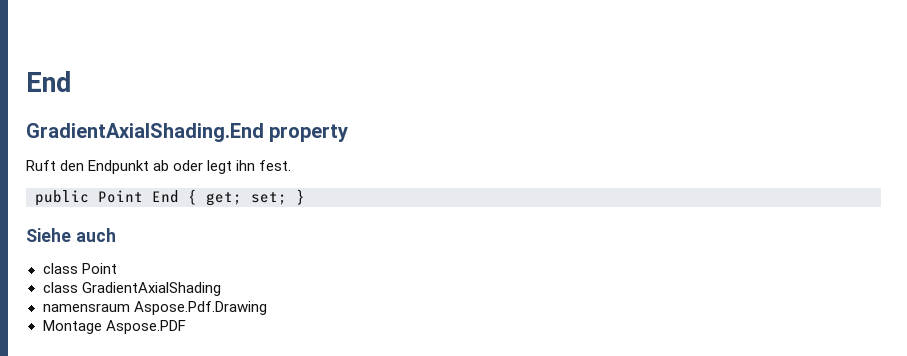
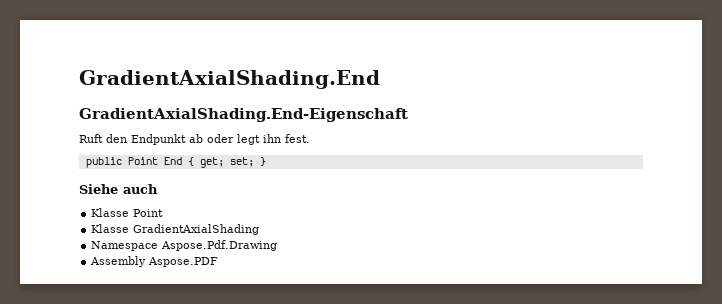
[26,71,71,92] [26,123,349,142] End // GradientAxialShading.End property -> [79,70,380,89] [79,108,408,122] GradientAxialShading.End // GradientAxialShading.End-Eigenschaft
[42,263,78,274] class -> [91,208,130,217] Klasse
[42,282,78,293] class -> [91,224,130,233] Klasse
[42,303,130,312] namensraum -> [91,241,159,251] Namespace
[42,320,102,334] Montage -> [90,256,147,267] Assembly

